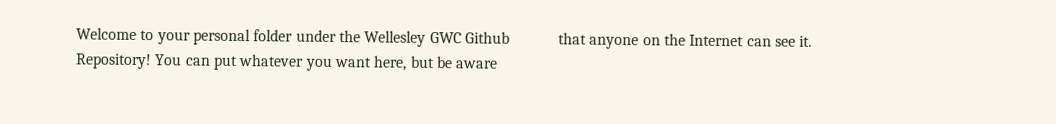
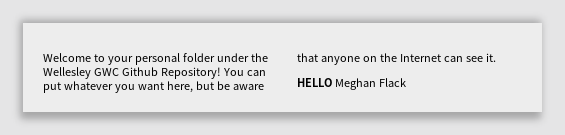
(813, 41) none -> [297,78,406,90] // HELLO Meghan Flack

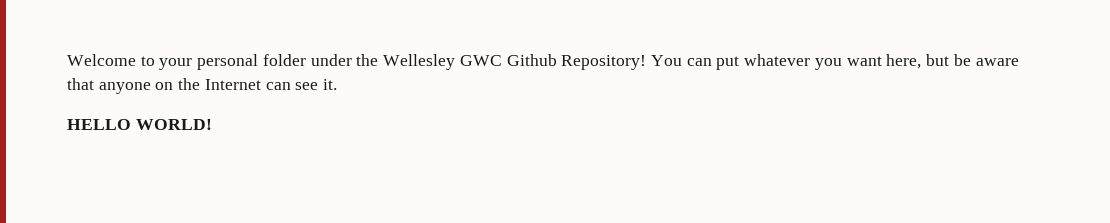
[334,78,406,90] Meghan Flack -> [135,119,212,130] WORLD!

